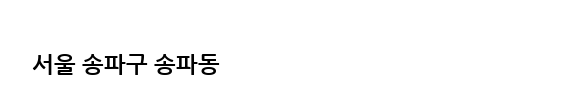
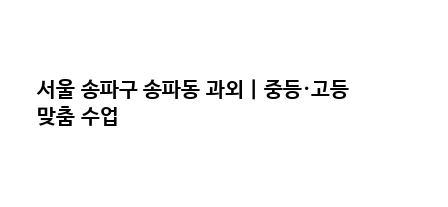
(221, 64) none -> [205,79,349,100] [37,106,119,126] 과외 | 중등·고등 맞춤 수업

